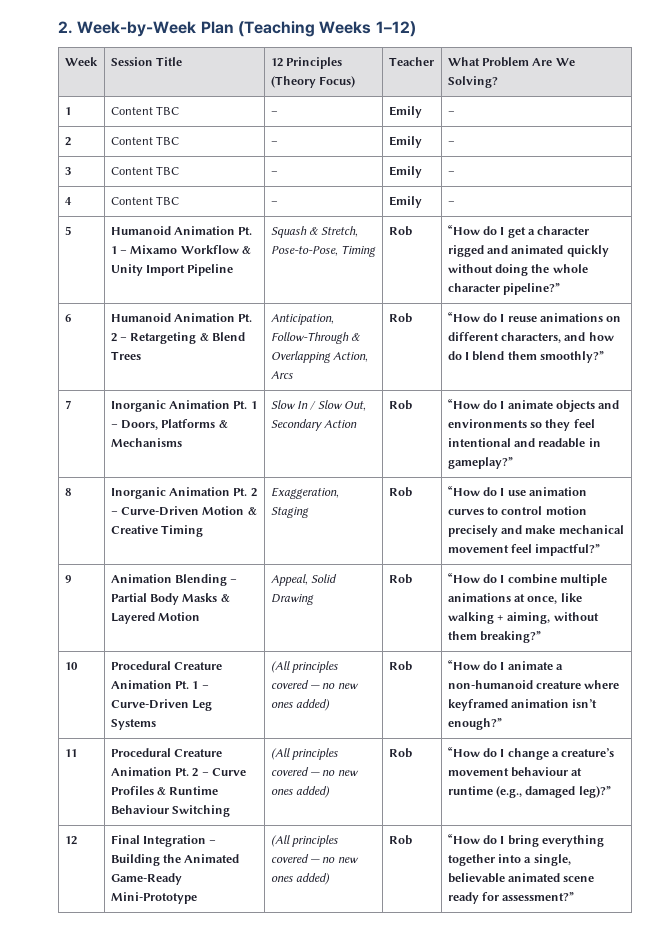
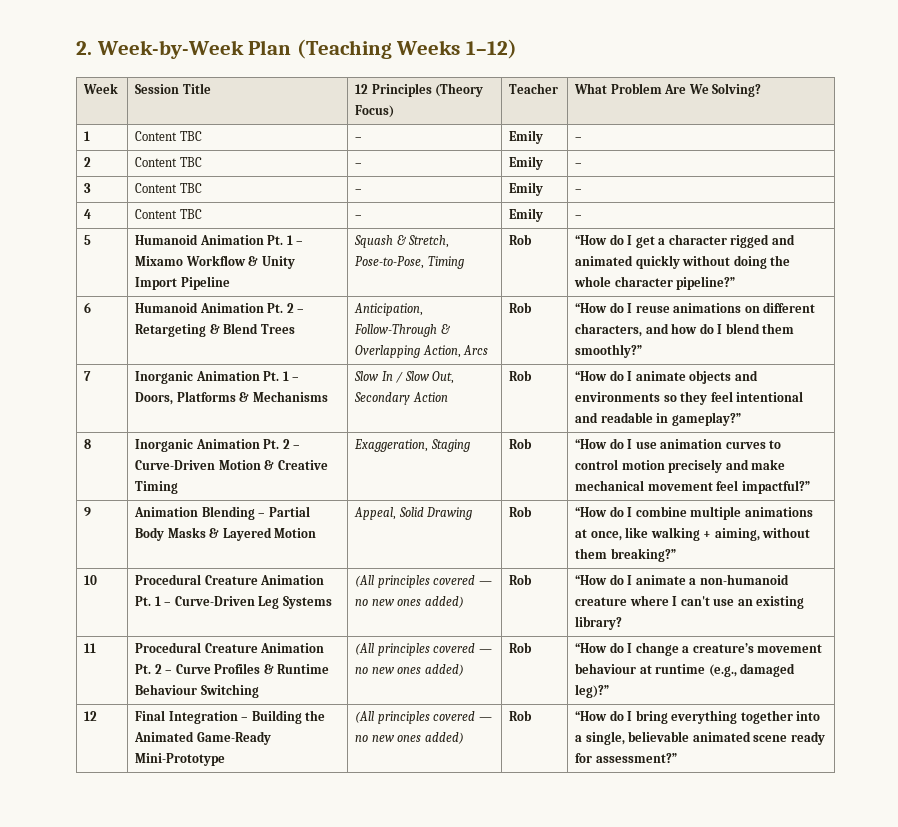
[447,699,598,711] [447,718,502,730] keyframed animation isn’t enough?” -> [672,596,805,609] [575,616,623,630] I can't use an existing library?

